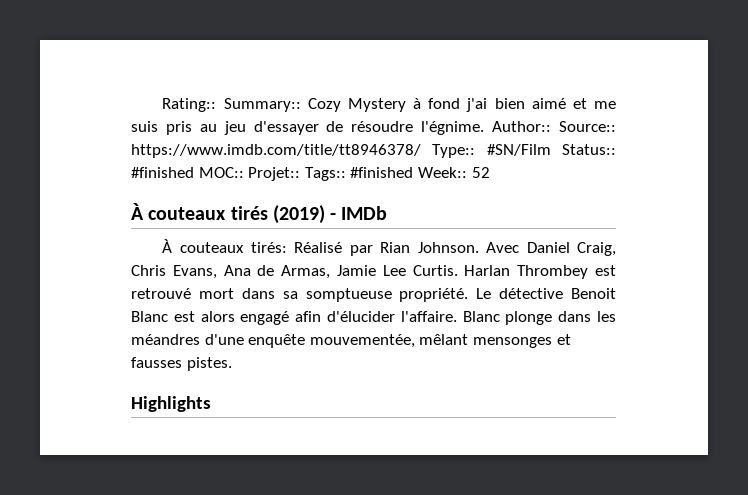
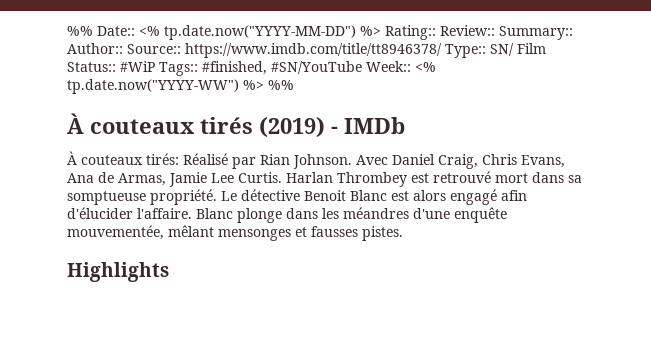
[162,98,616,112] [131,121,616,135] [131,144,616,158] [131,167,490,181] Rating:: Summary:: Cozy Mystery à fond j'ai bien aimé et me suis pris au jeu d'essayer de résoudre l'égnime. Author:: Source:: https://www.imdb.com/title/tt8946378/ Type:: #SN/Film Status:: #finished MOC:: Projet:: Tags:: #finished Week:: 52 -> [67,25,573,40] [67,43,546,58] [67,61,436,76] [67,79,294,94] %% Date:: <% tp.date.now("YYYY-MM-DD") %> Rating:: Review:: Summary:: Author:: Source:: https://www.imdb.com/title/tt8946378/ Type:: SN/ Film Status:: #WiP Tags:: #finished, #SN/YouTube Week:: <% tp.date.now("YYYY-WW") %> %%

